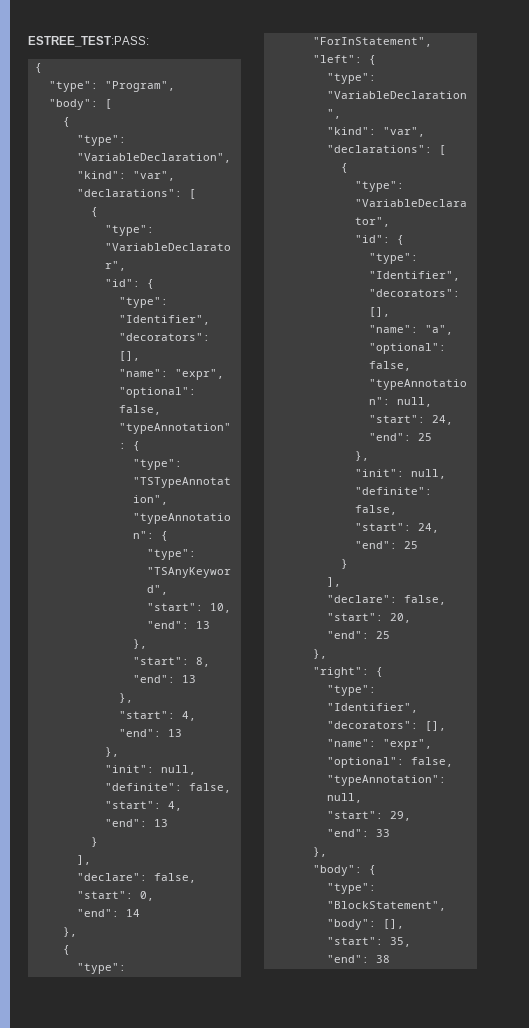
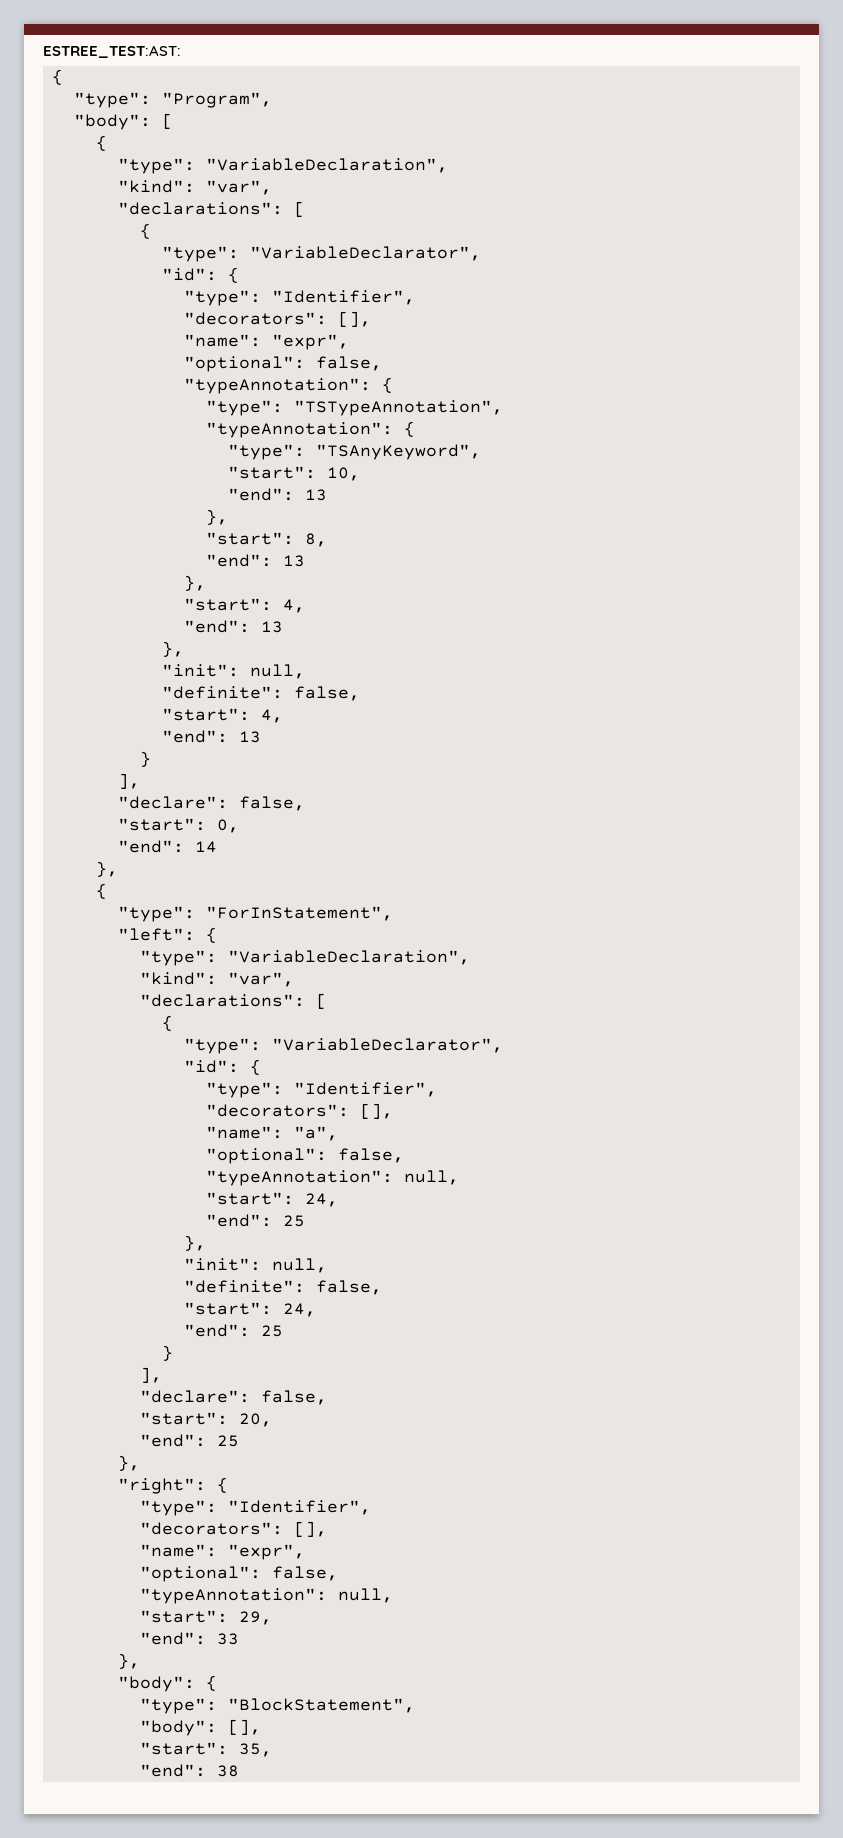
[28,36,149,47] ESTREE_TEST:PASS: -> [43,45,181,58] ESTREE_TEST:AST:

